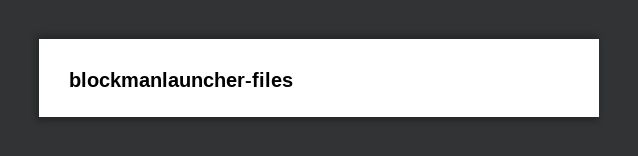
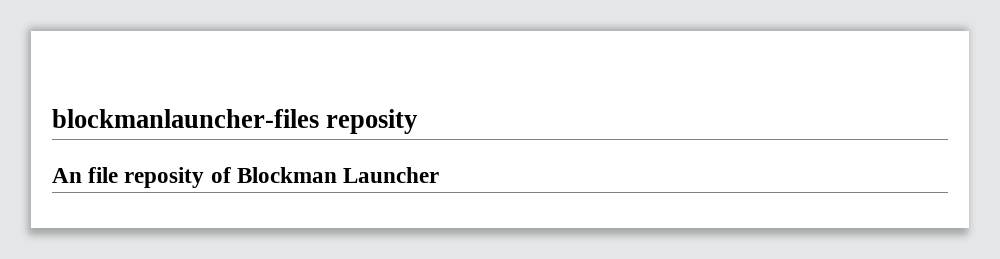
(293, 79) none -> [326,109,418,134] [52,167,440,188] reposity // An file reposity of Blockman Launcher

